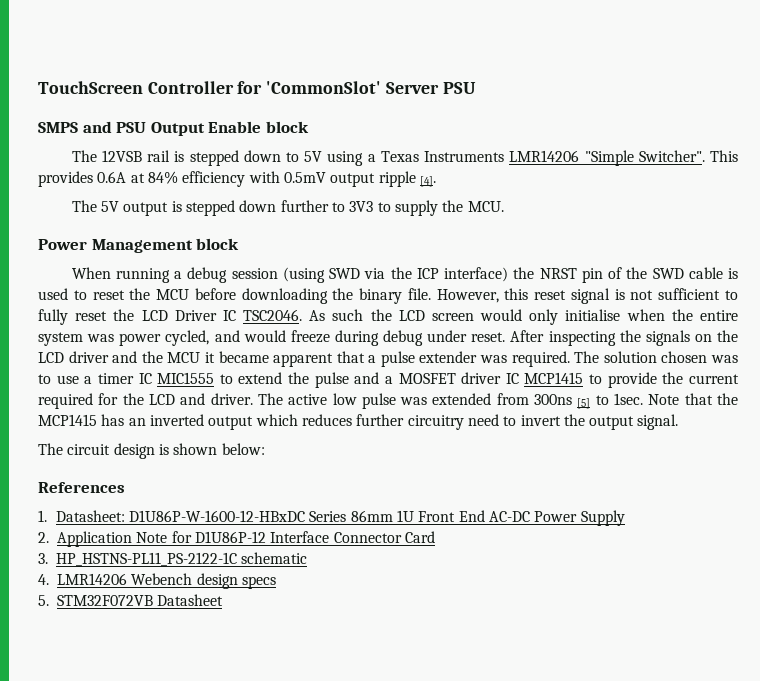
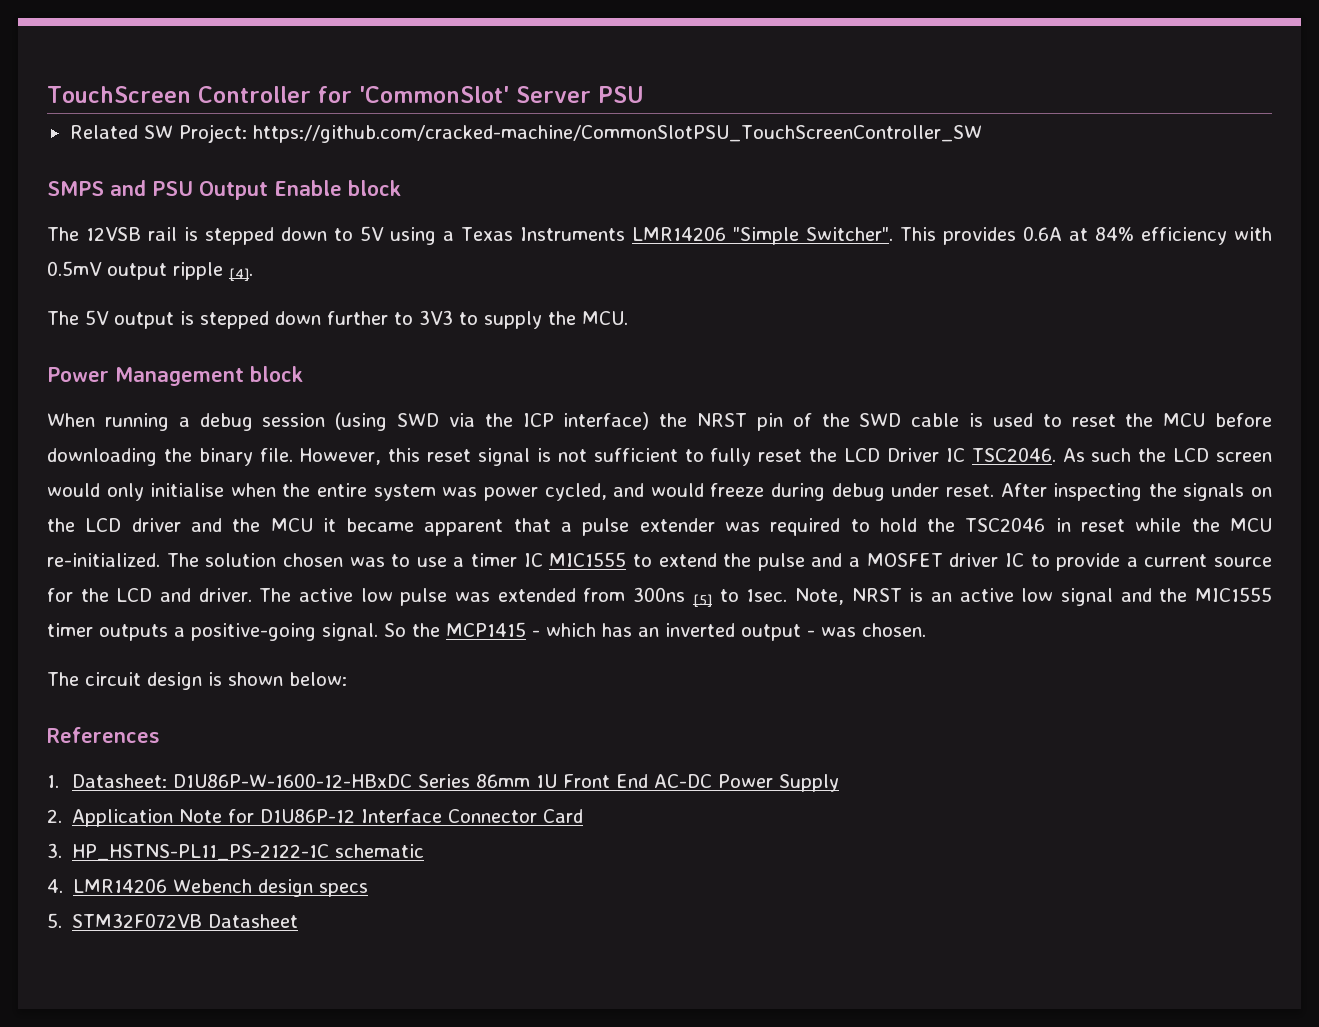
(476, 88) none -> [69,124,982,143] // Related SW Project: https://github.com/cracked-machine/CommonSlotPSU_TouchScreenController_SW
[511,351,570,367] required. -> [770,517,1273,536] [47,553,160,567] required to hold the TSC2046 in reset while the MCU re-initialized.
[524,372,584,384] MCP1415 -> (1024, 560) none
[662,372,740,384] [38,393,93,409] the current required -> [1126,554,1272,567] a current source
[648,393,738,405] [38,414,679,430] Note that the MCP1415 has an inverted output which reduces further circuitry need to invert the output signal. -> [794,587,1272,606] [47,622,926,641] Note, NRST is an active low signal and the MIC1555 timer outputs a positive-going signal. So the MCP1415 - which has an inverted output - was chosen.

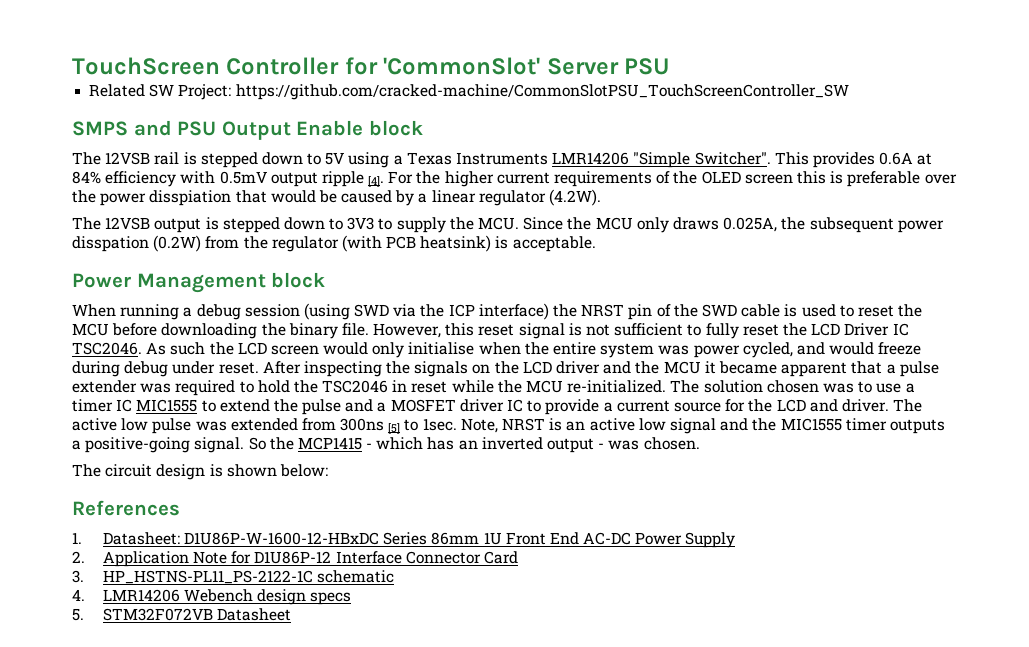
[47,310,109,325] // The 5V -> [388,171,957,187] [72,189,602,206] [72,217,151,230] For the higher current requirements of the OLED screen this is preferable over the power disspiation that would be caused by a linear regulator (4.2W). // The 12VSB
[327,311,388,325] further -> (325, 223) none
(628, 318) none -> [523,217,944,233] [72,235,596,252] Since the MCU only draws 0.025A, the subsequent power disspation (0.2W) from the regulator (with PCB heatsink) is acceptable.

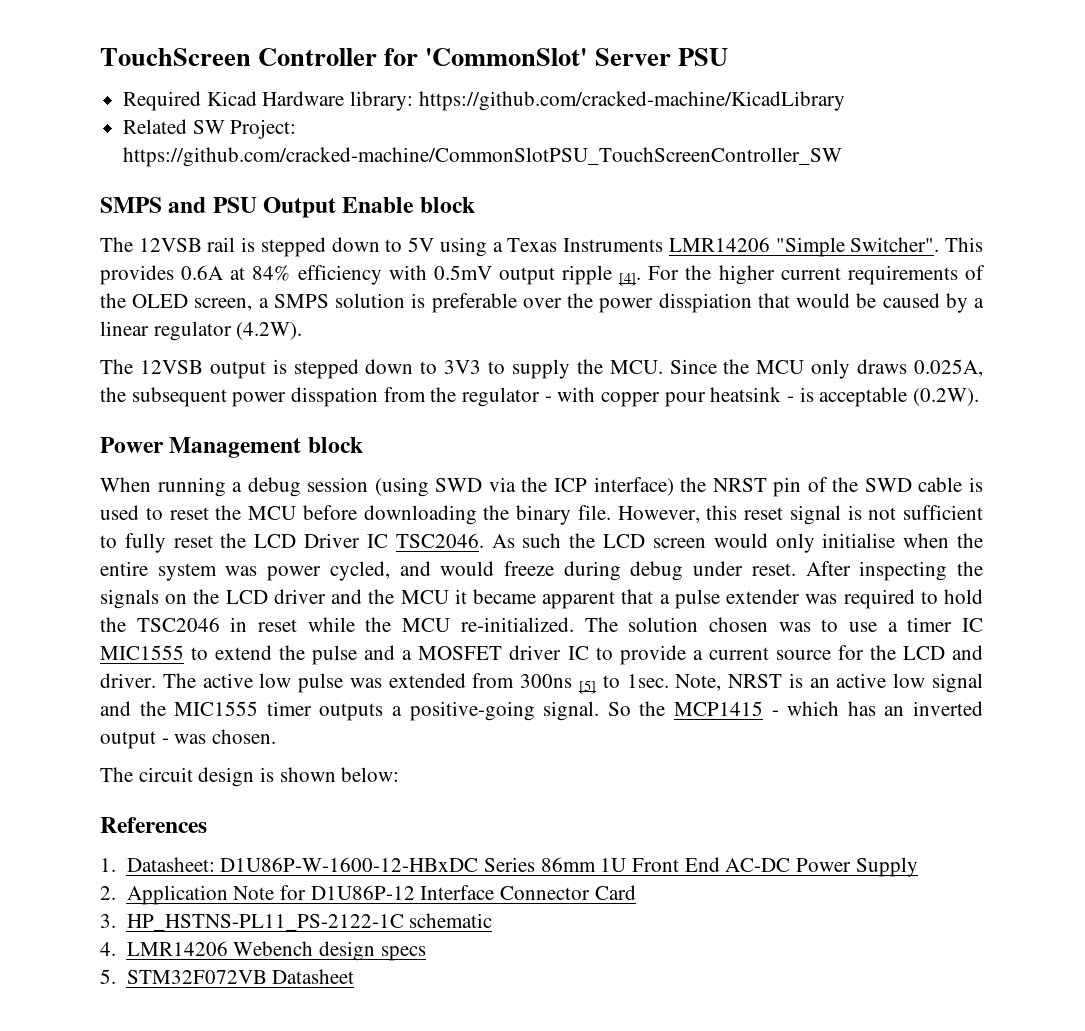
(671, 66) none -> [123,91,845,111] // Required Kicad Hardware library: https://github.com/cracked-machine/KicadLibrary
[744,171,826,184] screen this -> [194,293,406,311] screen, a SMPS solution
[153,235,202,252] (0.2W) -> (379, 397) none
[341,235,596,252] (with PCB heatsink) is acceptable. -> [544,387,980,407] - with copper pour heatsink - is acceptable (0.2W).

